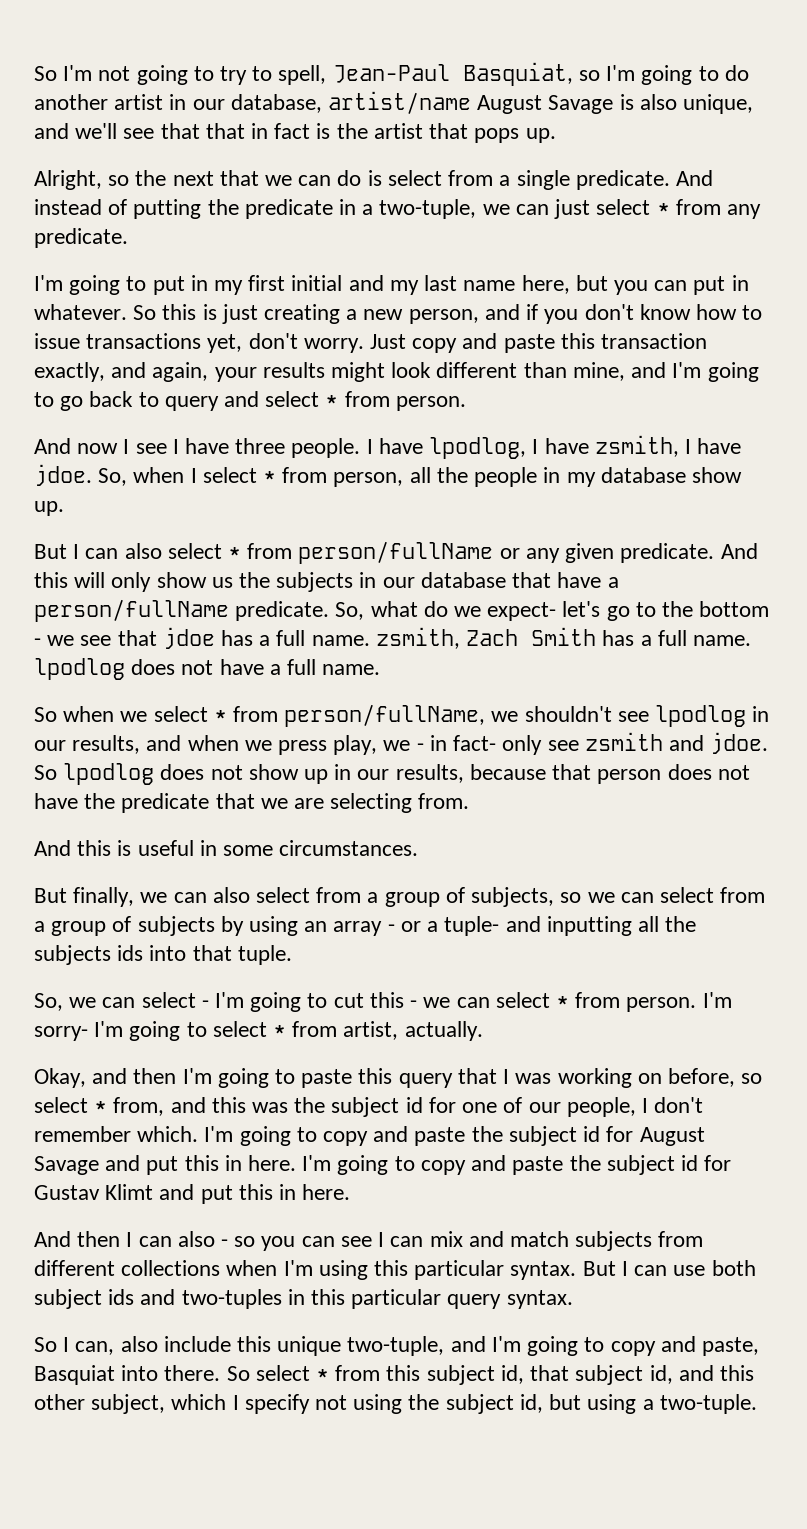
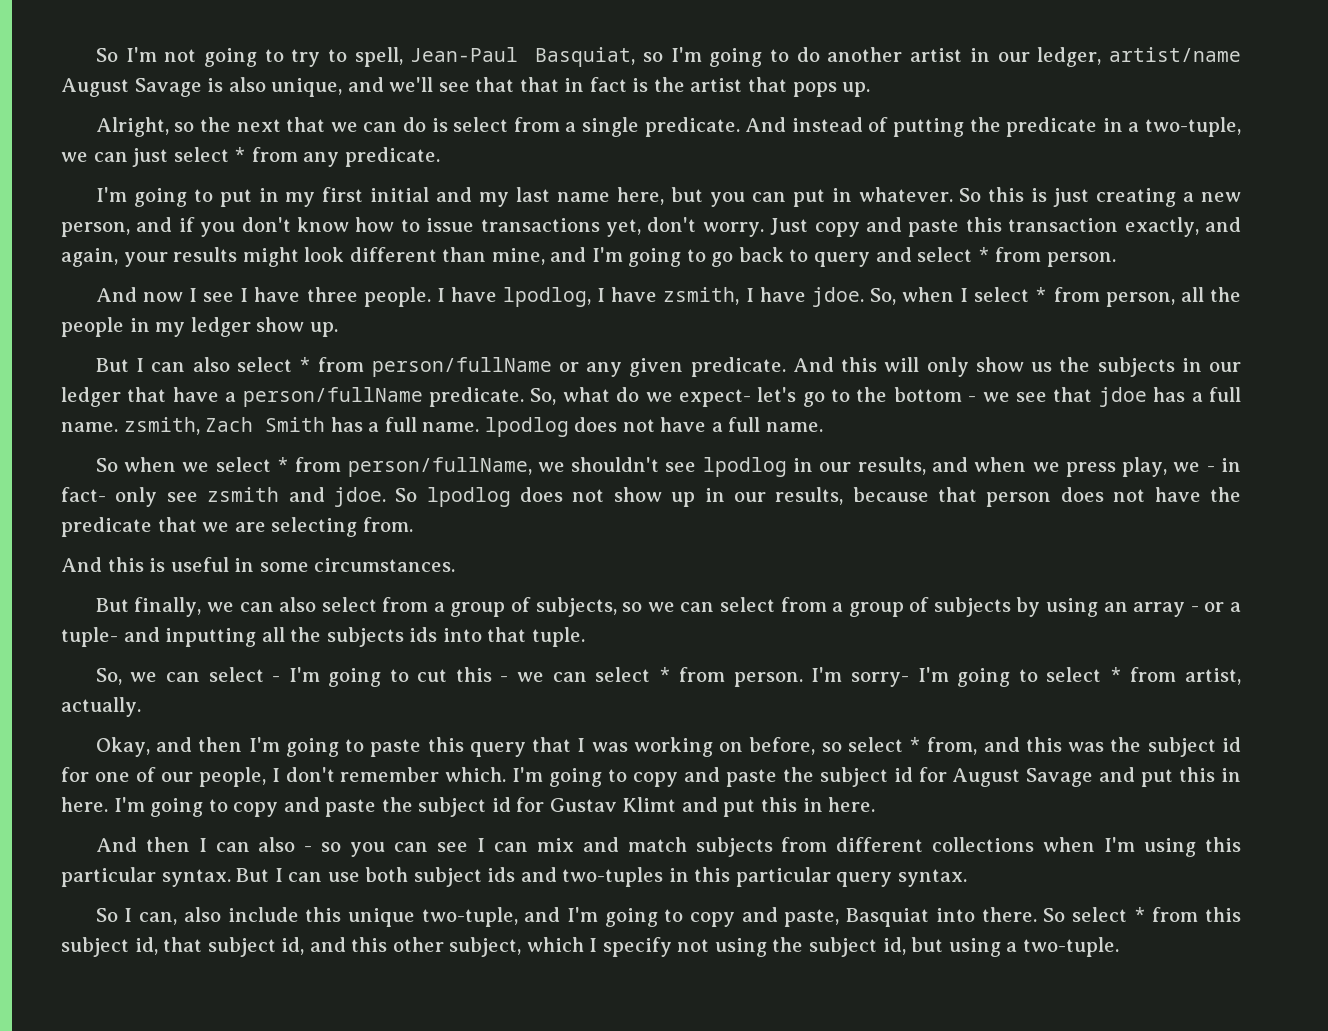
[230,94,322,113] database, -> [1037,47,1102,67] ledger,
[600,467,686,483] database -> [190,317,251,337] ledger
[420,572,506,588] database -> [61,387,121,407] ledger

